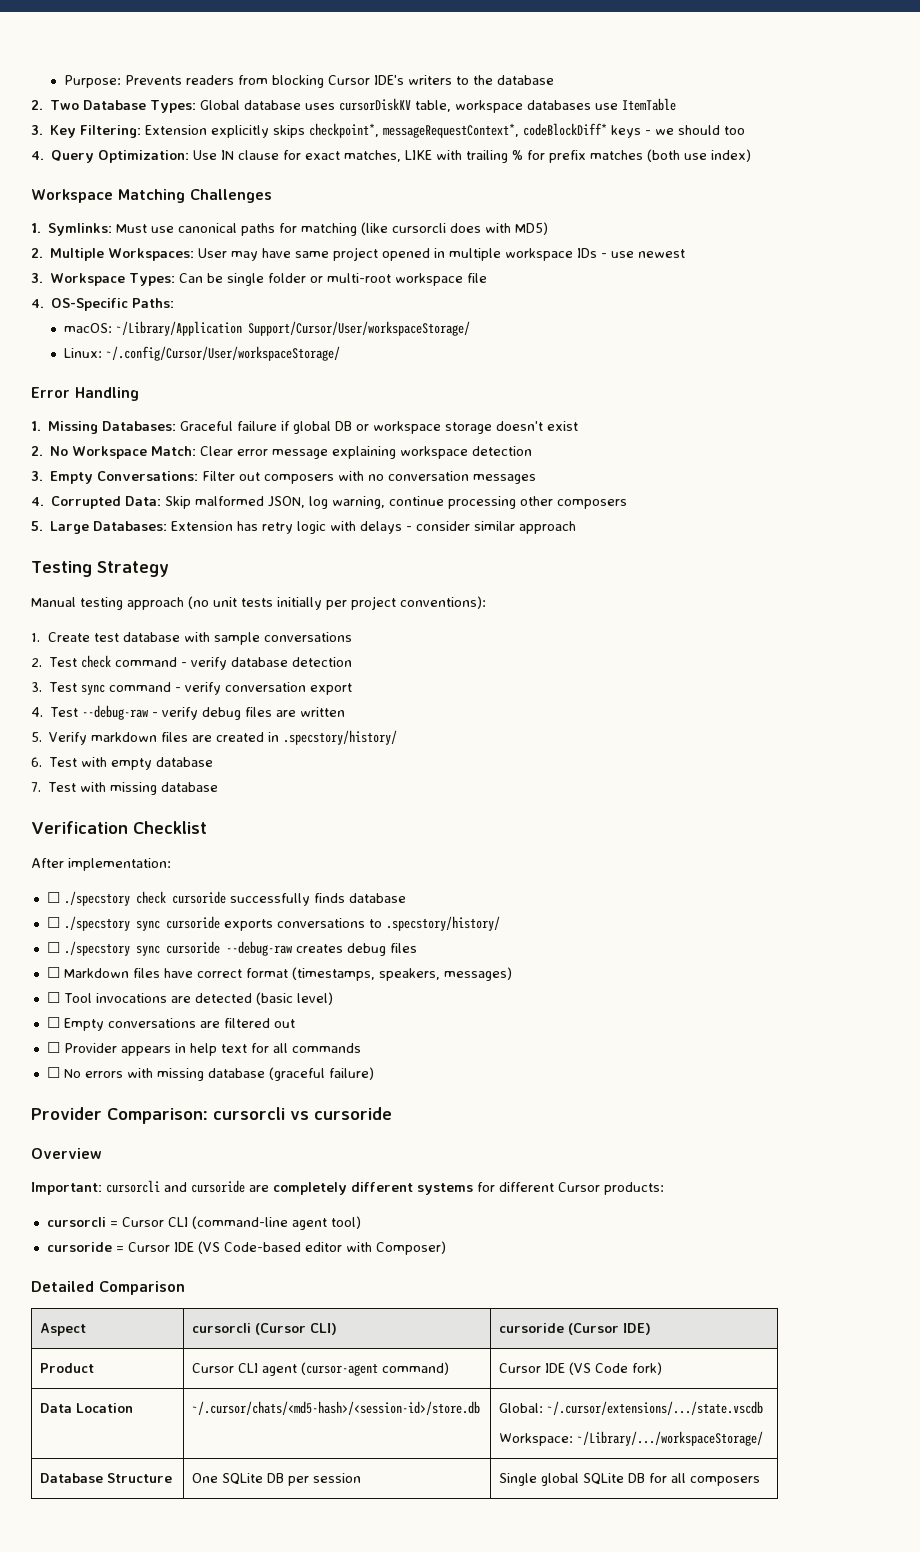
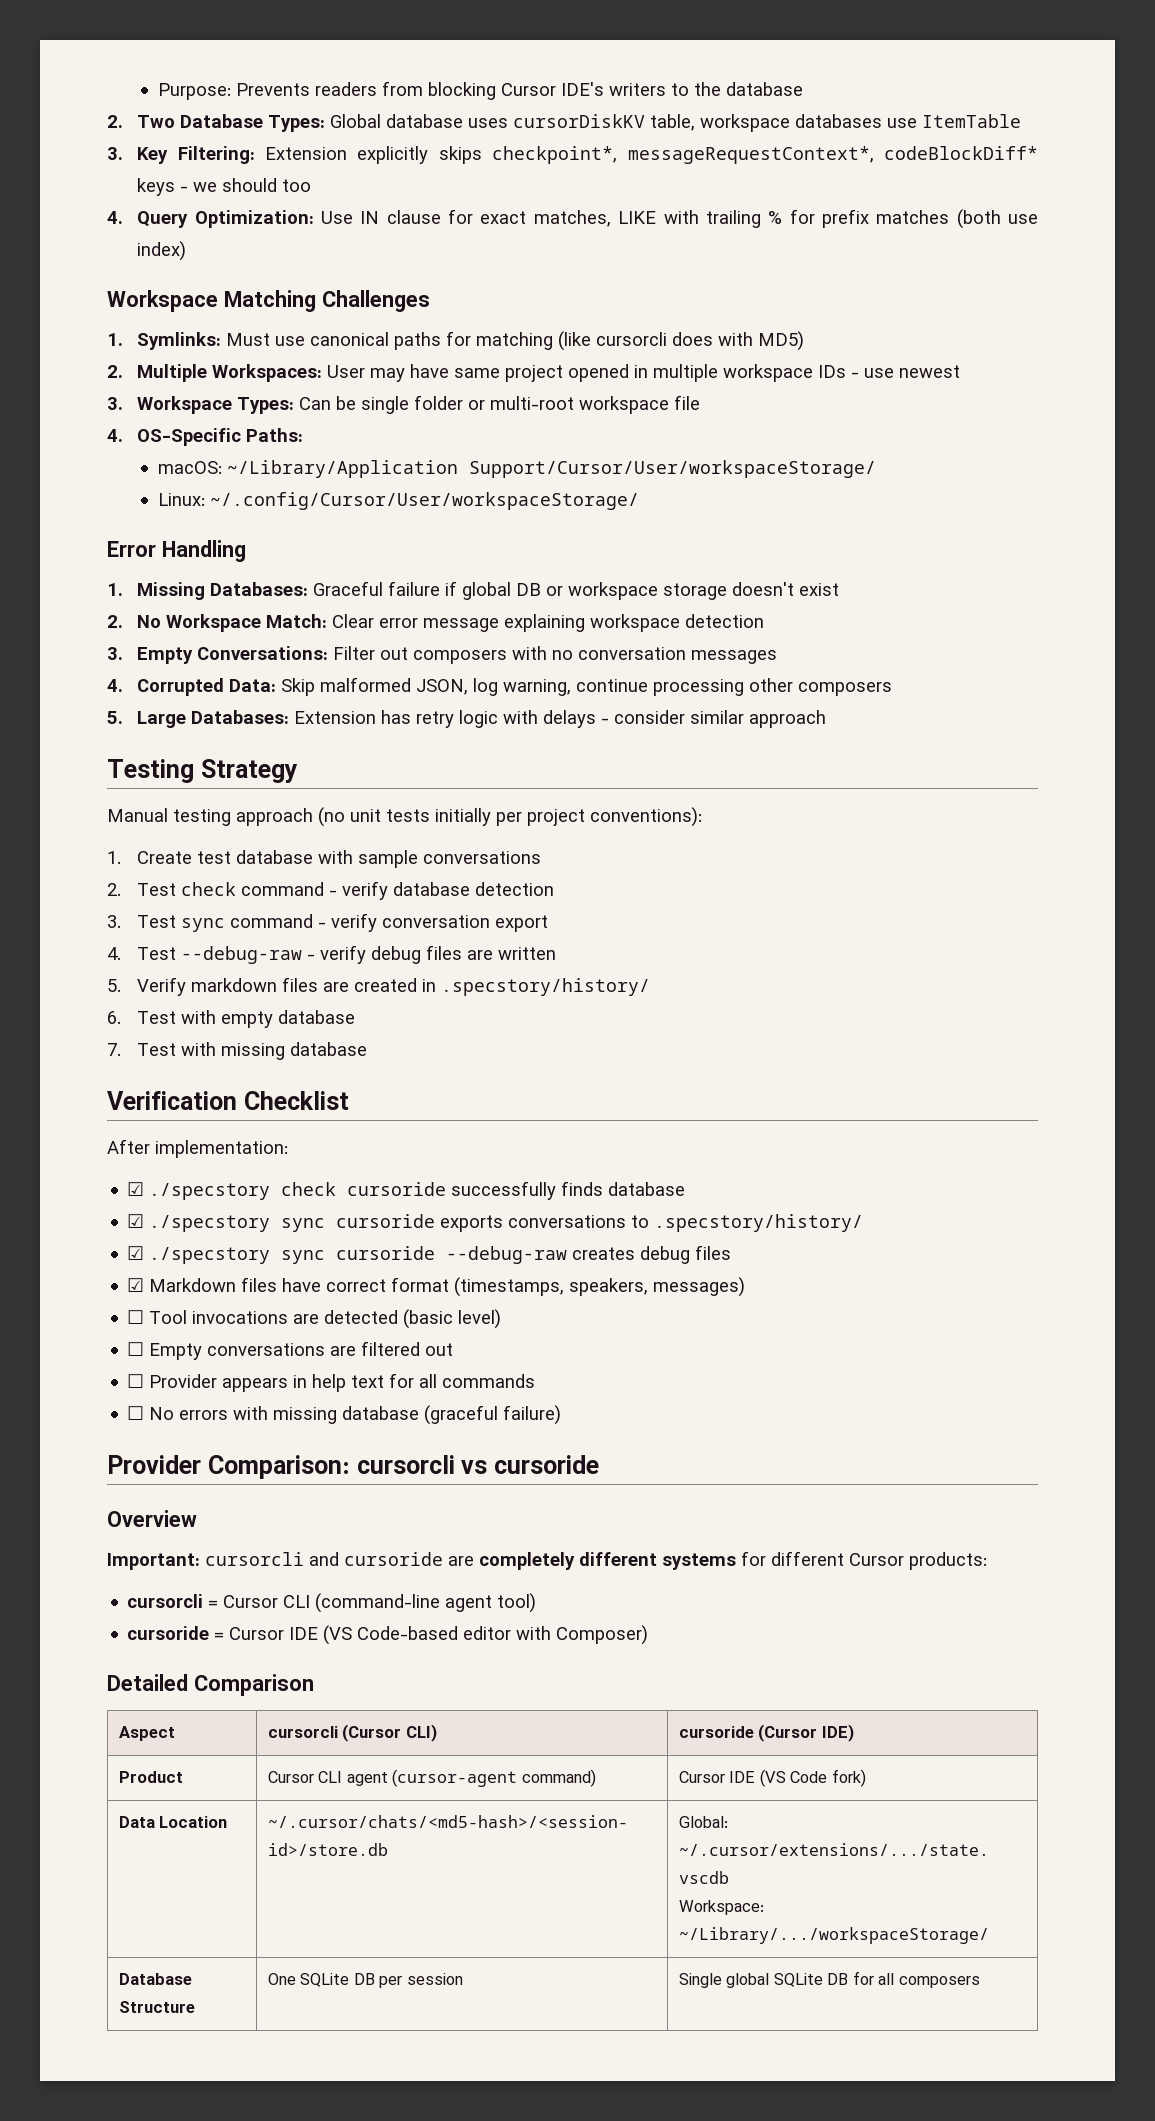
[46,892,60,903] ☐ -> [127,1182,145,1196] ☑
[46,917,60,928] ☐ -> [127,1214,145,1228] ☑
[46,942,60,953] ☐ -> [127,1246,145,1260] ☑
[46,967,60,978] ☐ -> [127,1278,145,1292] ☑

